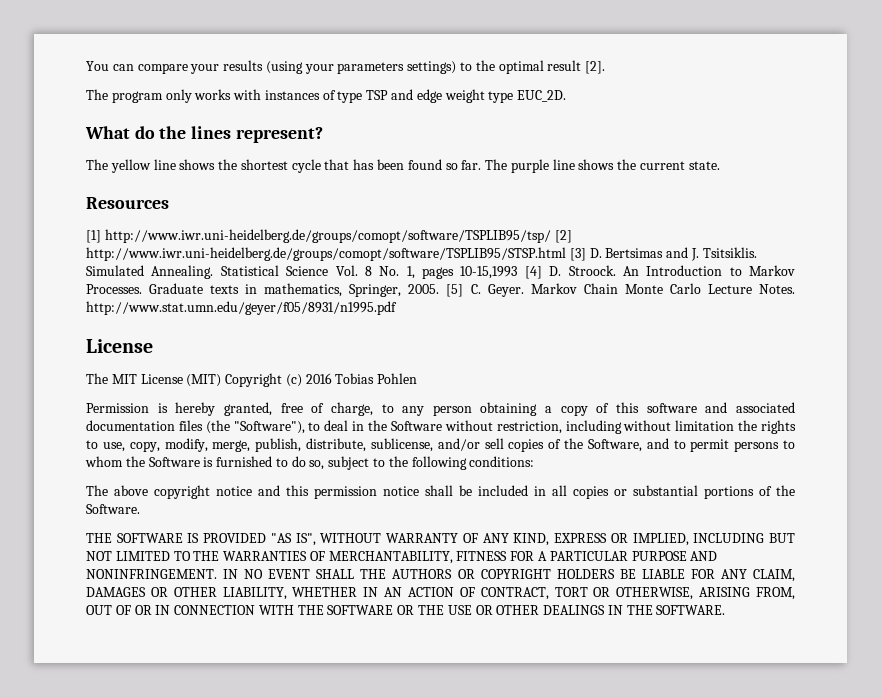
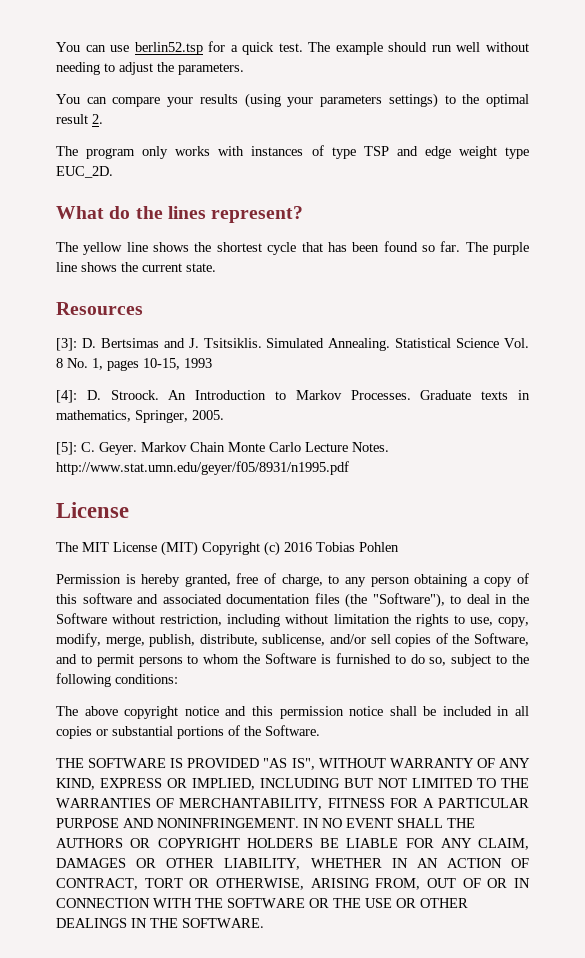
[86,61,134,71] You can -> [56,41,530,55] [56,62,244,75] [56,94,107,104] You can use berlin52.tsp for a quick test. The example should run well without needing to adjust the parameters. // You can
[585,61,606,74] [2]. -> [92,114,103,124] 2.
[86,229,572,243] [86,247,586,261] [1] http://www.iwr.uni-heidelberg.de/groups/comopt/software/TSPLIB95/tsp/ [2] http://www.iwr.uni-heidelberg.de/groups/comopt/software/TSPLIB95/STSP.html [3] -> [56,338,77,351] [3]:
[460,266,542,279] 10-15,1993 [4] -> [143,358,212,370] [56,390,77,403] 10-15, 1993 // [4]:
[446,284,464,297] [5] -> [56,442,77,455] // [5]:

